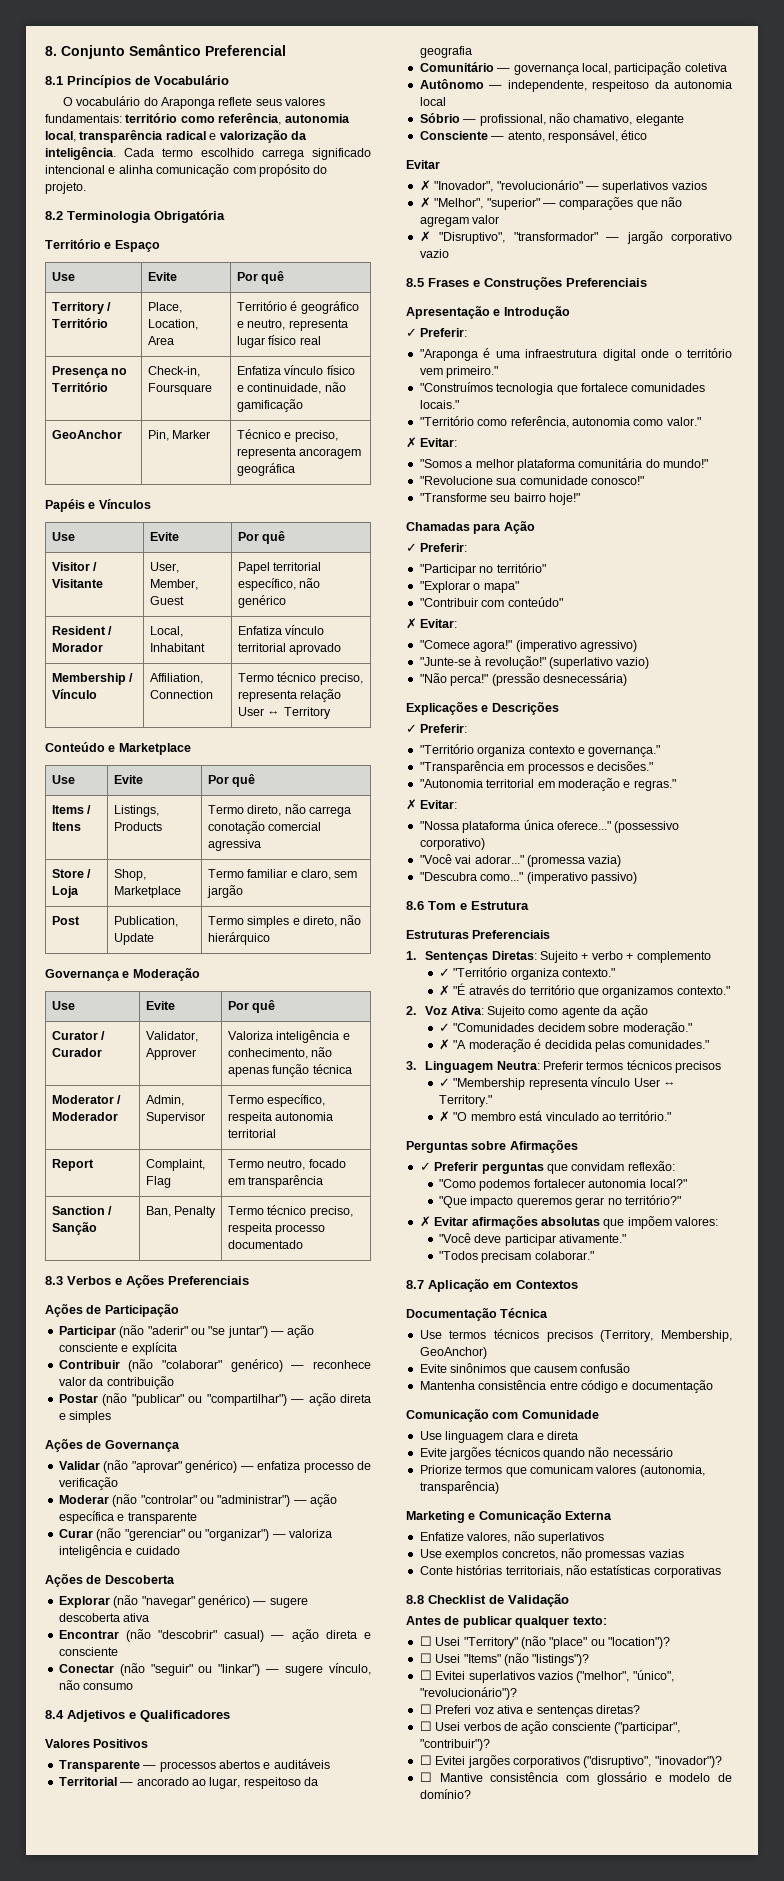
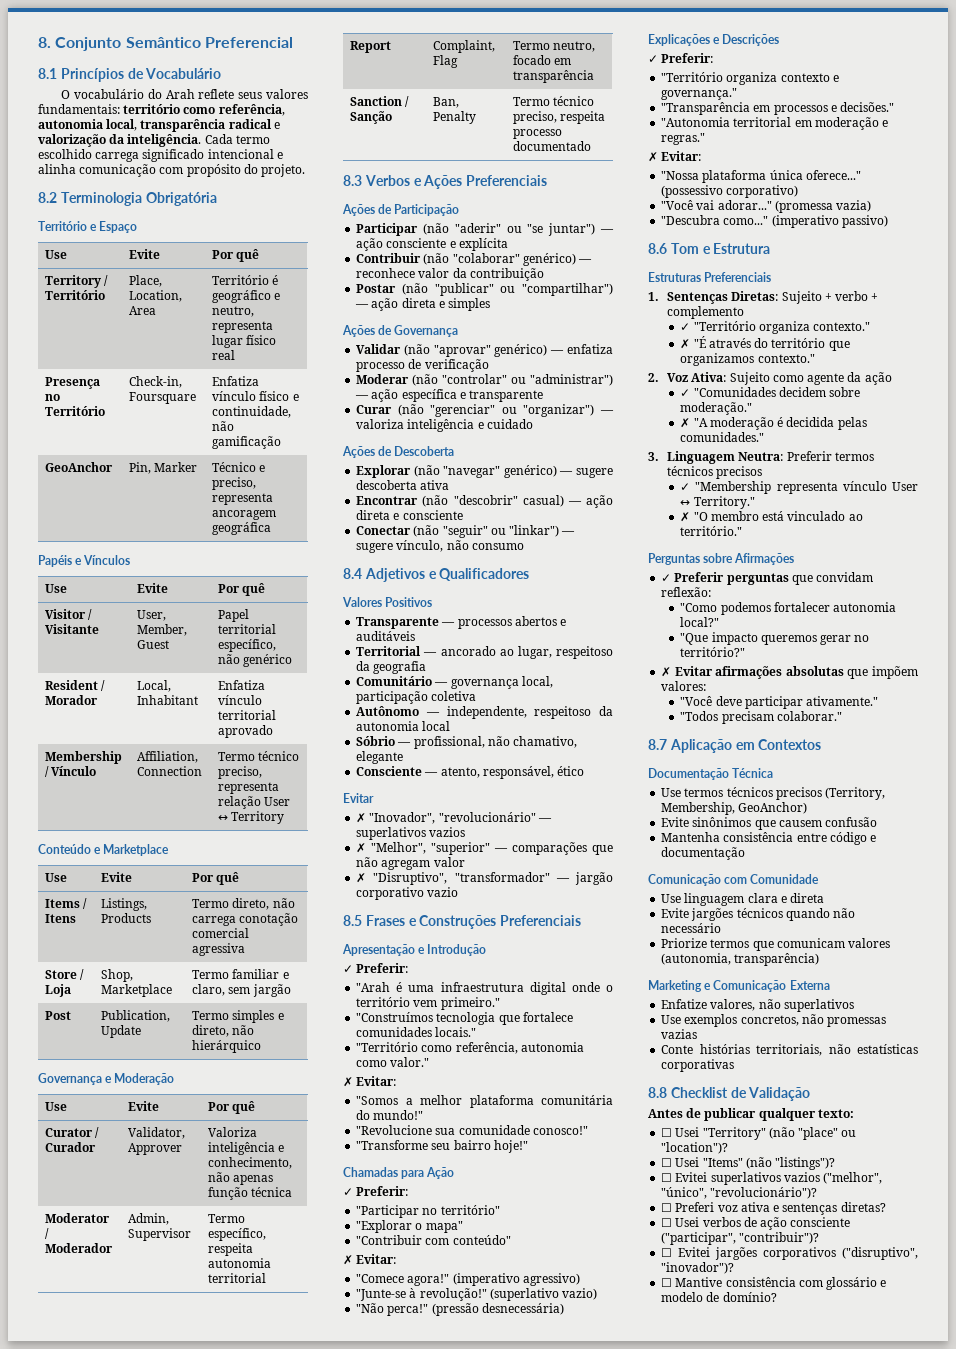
[161,97,216,109] Araponga -> [165,89,195,99] Arah
[419,349,478,361] "Araponga -> [356,982,391,992] "Arah

